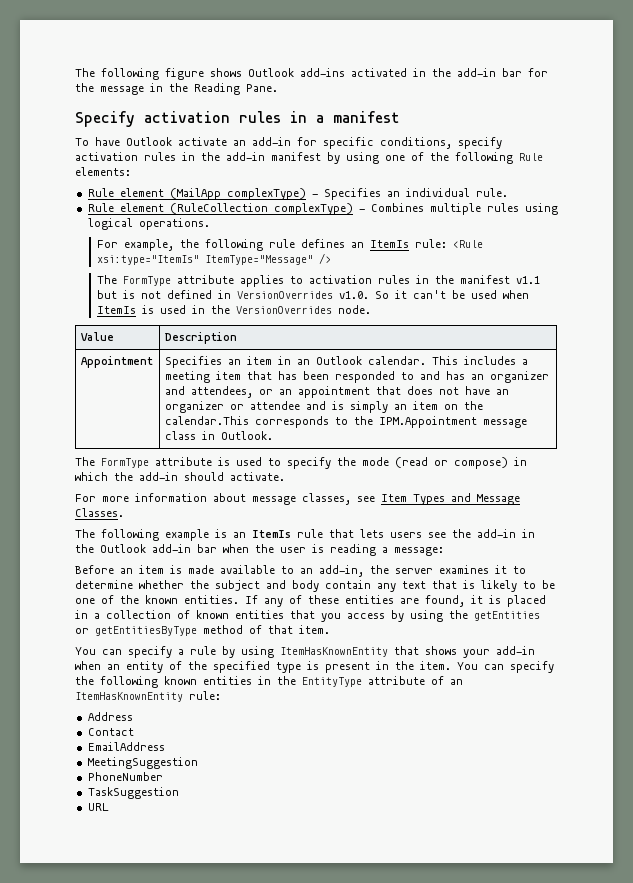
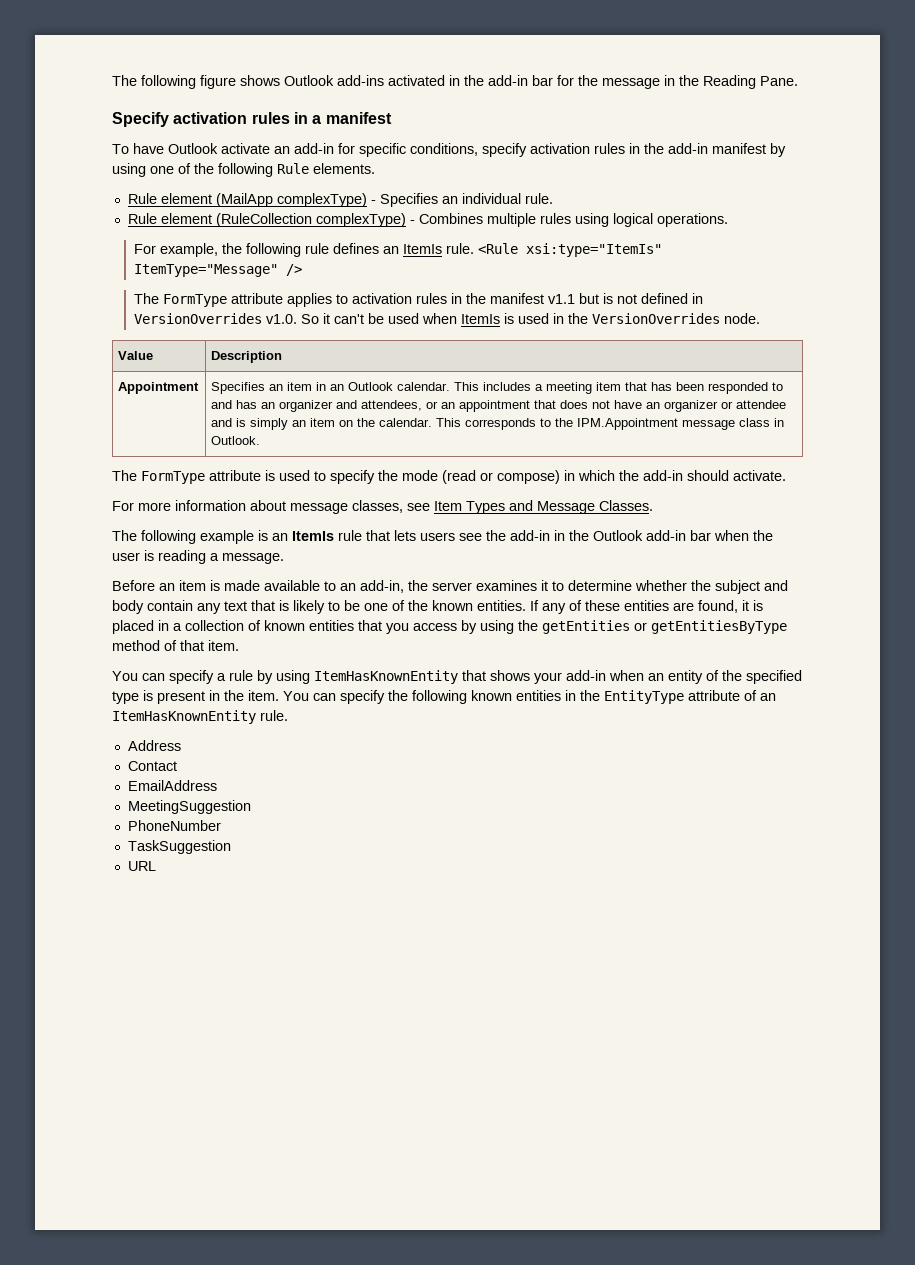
[75,167,131,176] elements: -> [313,163,375,174] elements.
[414,239,447,248] rule: -> [445,243,474,254] rule.
[164,416,249,425] calendar.This -> [379,418,462,427] calendar. This
[394,547,444,556] message: -> [222,553,284,564] message.
[189,691,221,700] rule: -> [260,710,288,721] rule.

